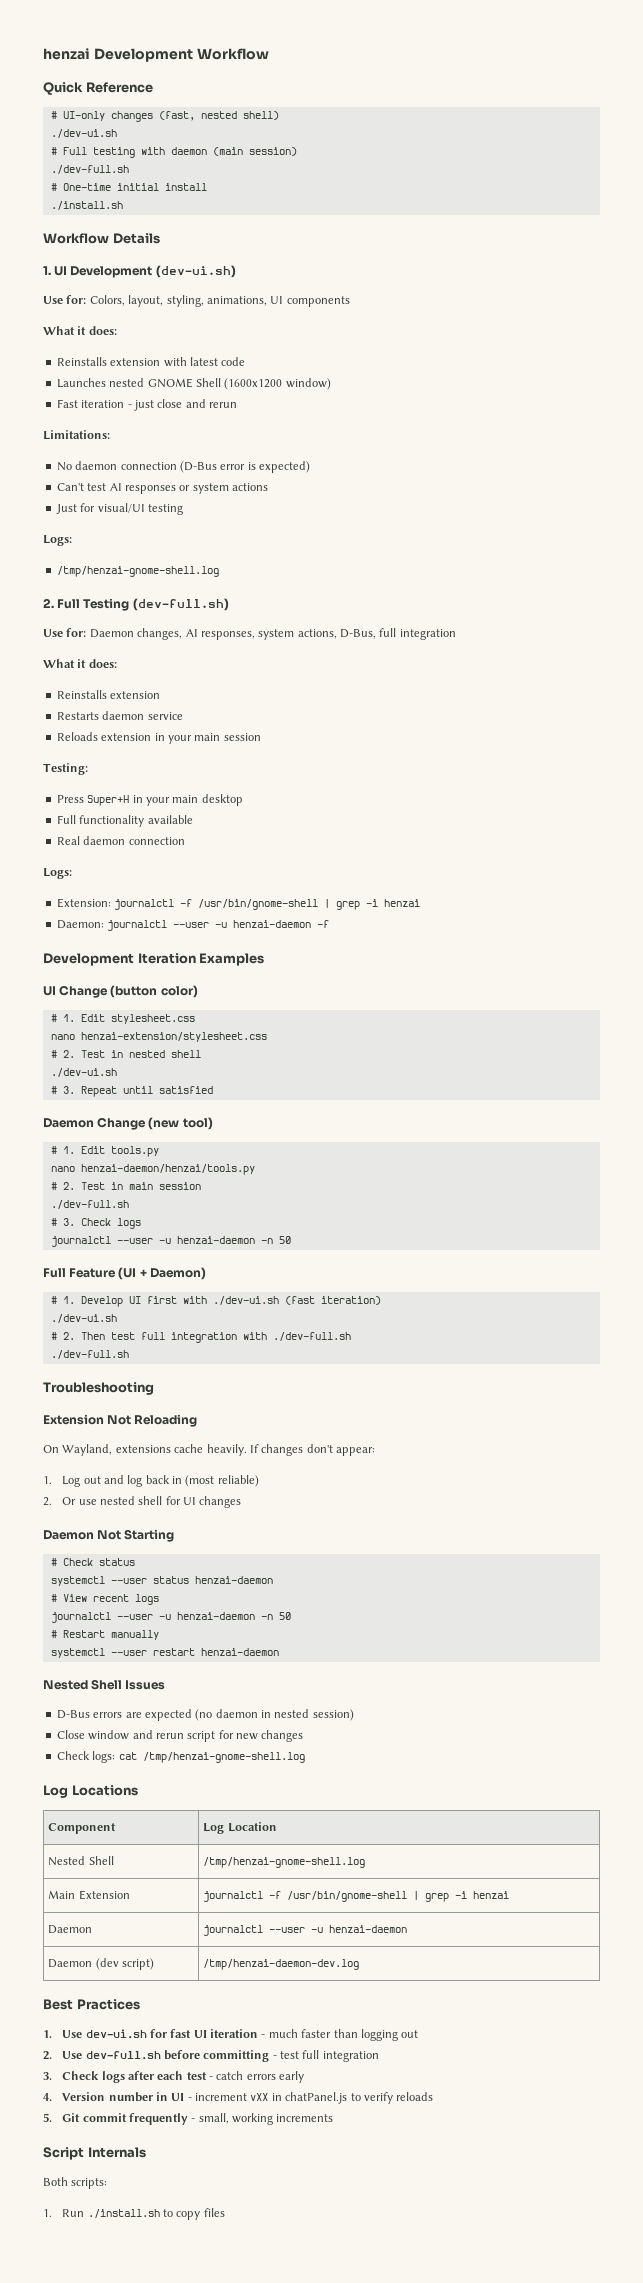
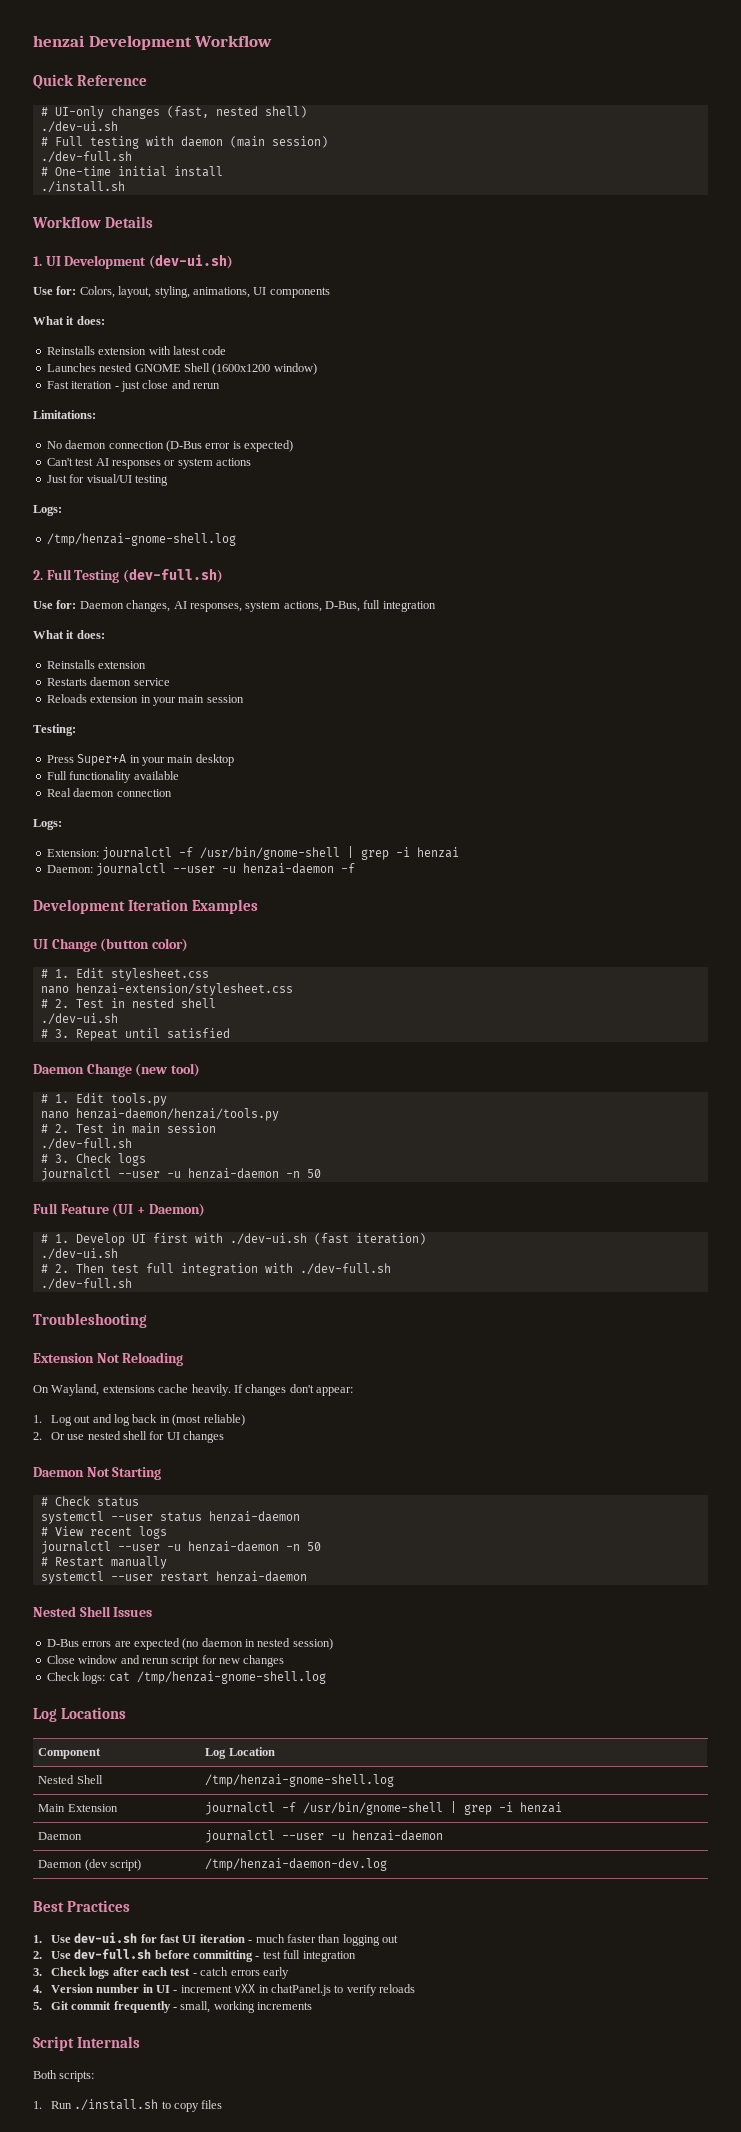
[87,795,130,806] Super+H -> [77,754,127,766] Super+A

